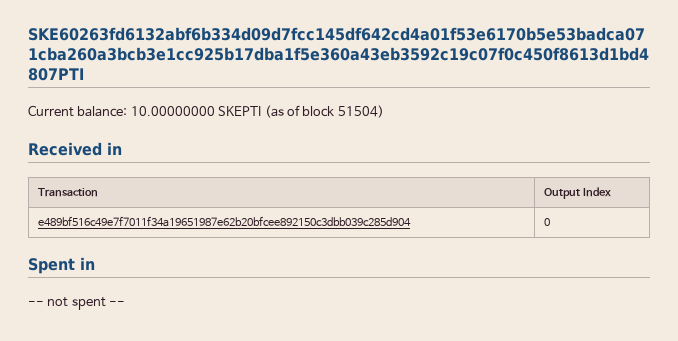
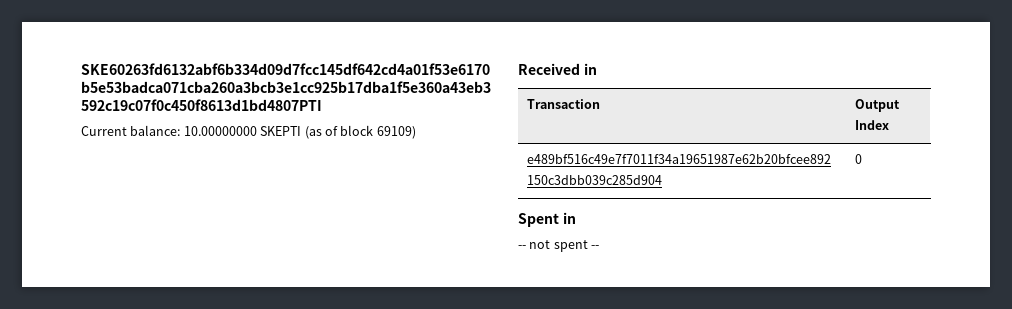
[337,105,384,118] 51504) -> [376,126,416,139] 69109)

